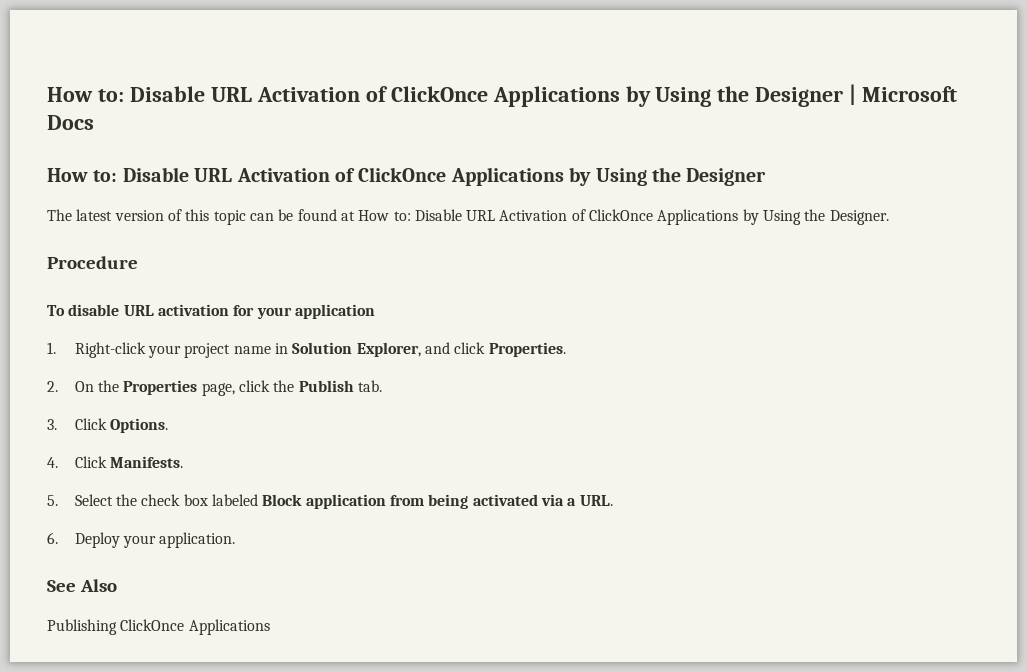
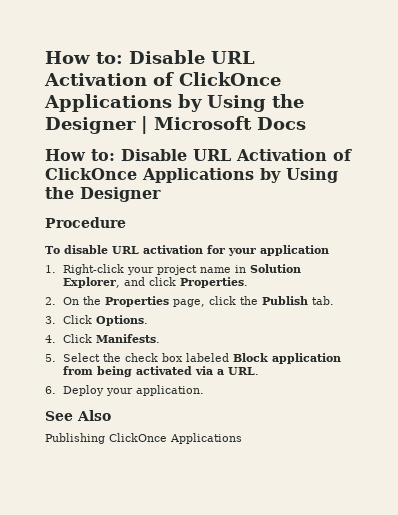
[47,209,889,225] // The latest version of this topic can be found at How to: Disable URL Activation of ClickOnce Applications by Using the Designer. -> (161, 194) none

